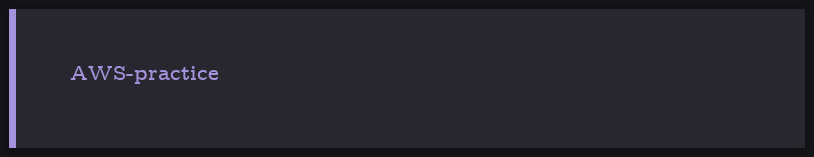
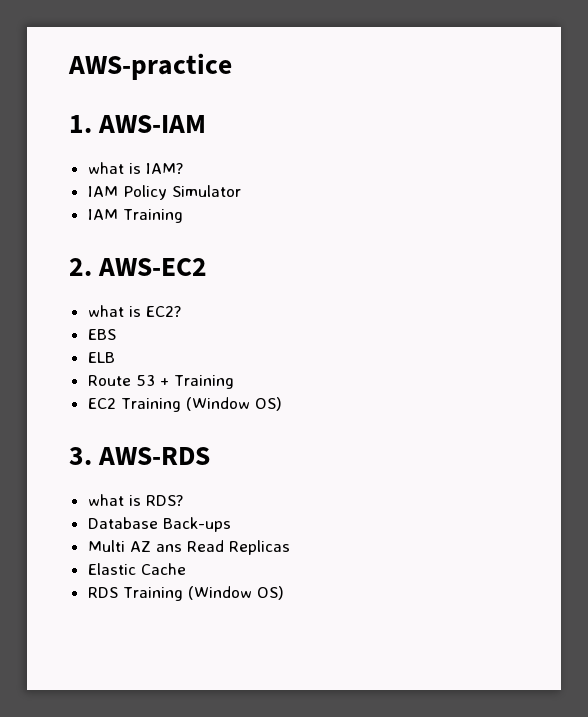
(219, 75) none -> [69,115,207,133] [87,162,183,174] [87,185,241,200] [87,209,183,223] [69,258,208,276] [87,305,181,317] [87,329,116,340] [87,352,115,363] [87,375,234,389] [87,397,282,412] [69,447,211,465] [87,494,183,506] [87,517,231,532] [87,540,290,555] [87,563,186,575] [87,586,284,601] // 1. AWS-IAM // what is IAM? // IAM Policy Simulator // IAM Training // 2. AWS-EC2 // what is EC2? // EBS // ELB // Route 53 + Training // EC2 Training (Window OS) // 3. AWS-RDS // what is RDS? // Database Back-ups // Multi AZ ans Read Replicas // Elastic Cache // RDS Training (Window OS)

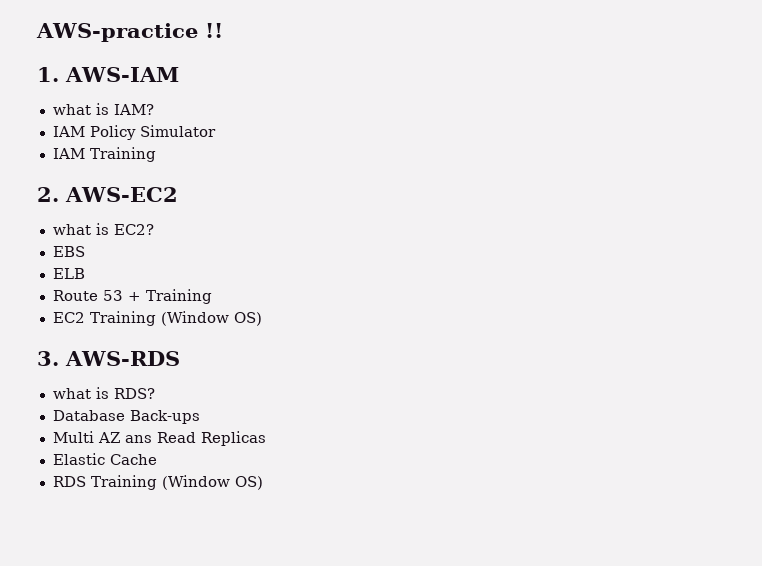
(232, 66) none -> [205,23,223,38] !!

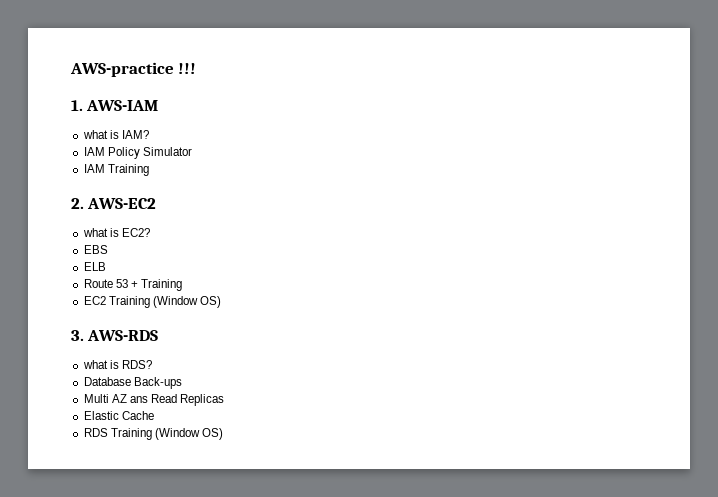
[205,23,223,38] !! -> [178,63,197,74] !!!

